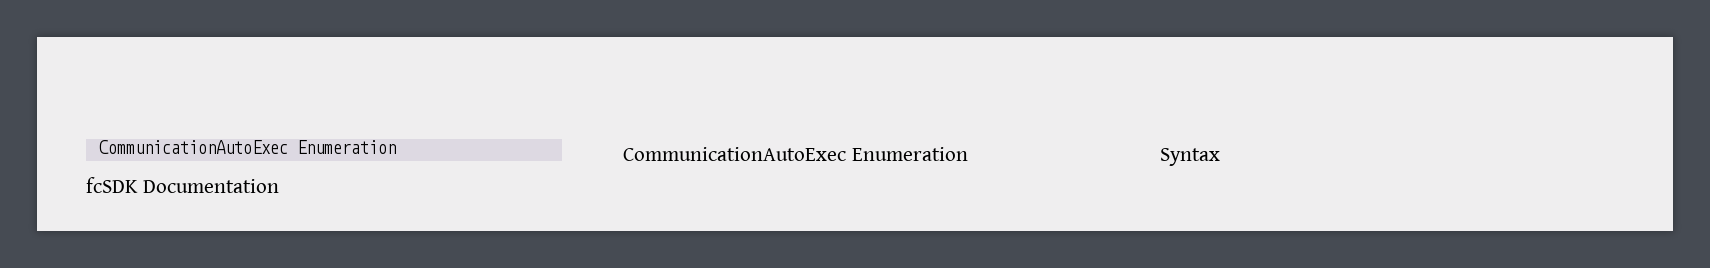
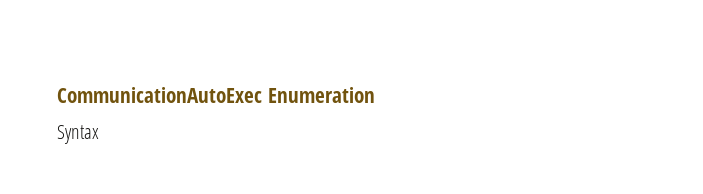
[98,140,396,154] [86,177,279,193] [623,147,968,161] CommunicationAutoExec Enumeration // fcSDK Documentation // CommunicationAutoExec Enumeration -> [57,87,375,103] CommunicationAutoExec Enumeration

